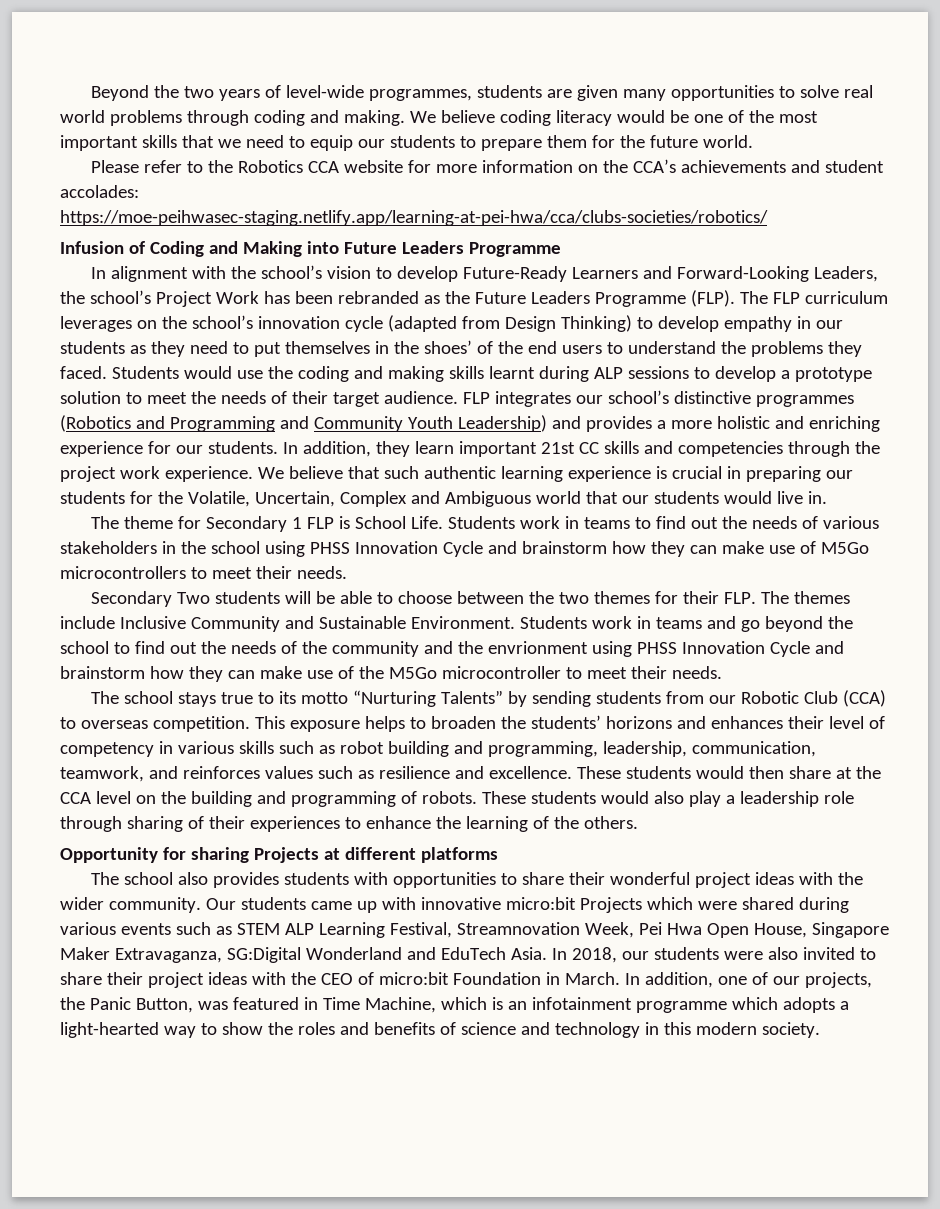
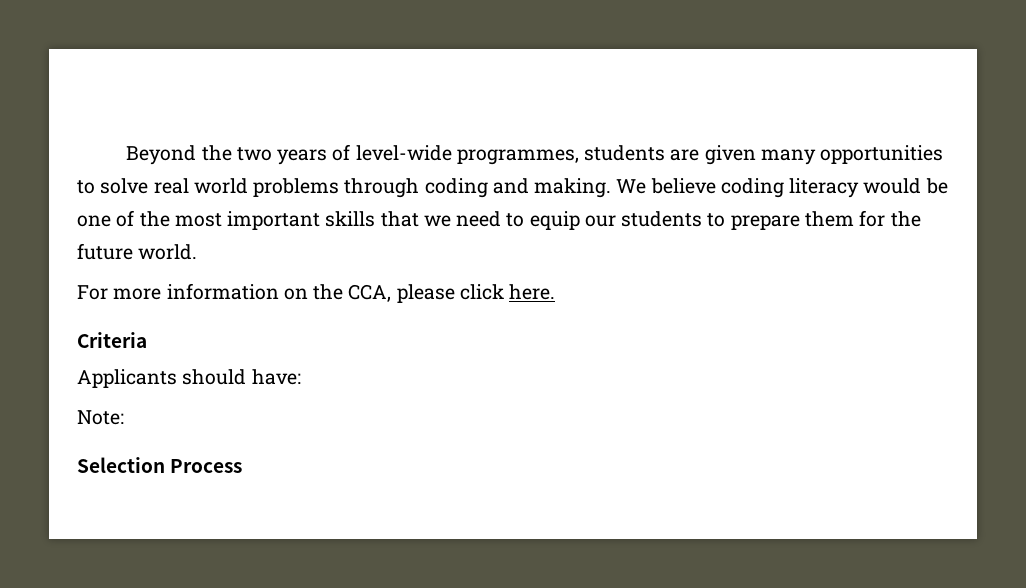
[91,159,885,173] [60,185,139,198] [60,210,768,226] [60,241,561,257] [91,265,879,282] [60,290,888,307] [60,315,843,332] [60,340,862,357] [60,366,872,382] [60,390,854,407] [60,415,880,432] [60,441,880,457] [60,466,853,482] [60,491,827,507] [91,516,880,532] [60,541,869,557] [60,566,347,579] [91,591,851,607] [60,616,853,632] [60,641,844,657] [60,666,722,682] [91,690,887,707] [60,715,885,732] [60,741,816,757] [60,766,881,782] [60,791,854,807] [60,816,638,832] [60,847,498,863] [91,872,864,888] [60,897,849,913] [60,922,889,938] [60,947,876,963] [60,972,872,988] [60,997,849,1013] [60,1022,820,1038] Please refer to the Robotics CCA website for more information on the CCA’s achievements and student accolades: // https://moe-peihwasec-staging.netlify.app/learning-at-pei-hwa/cca/clubs-societies/robotics/ // Infusion of Coding and Making into Future Leaders Programme // In alignment with the school’s vision to develop Future-Ready Learners and Forward-Looking Leaders, the school’s Project Work has been rebranded as the Future Leaders Programme (FLP). The FLP curriculum leverages on the school’s innovation cycle (adapted from Design Thinking) to develop empathy in our students as they need to put themselves in the shoes’ of the end users to understand the problems they faced. Students would use the coding and making skills learnt during ALP sessions to develop a prototype solution to meet the needs of their target audience. FLP integrates our school’s distinctive programmes (Robotics and Programming and Community Youth Leadership) and provides a more holistic and enriching experience for our students. In addition, they learn important 21st CC skills and competencies through the project work experience. We believe that such authentic learning experience is crucial in preparing our students for the Volatile, Uncertain, Complex and Ambiguous world that our students would live in. // The theme for Secondary 1 FLP is School Life. Students work in teams to find out the needs of various stakeholders in the school using PHSS Innovation Cycle and brainstorm how they can make use of M5Go microcontrollers to meet their needs. // Secondary Two students will be able to choose between the two themes for their FLP. The themes include Inclusive Community and Sustainable Environment. Students work in teams and go beyond the school to find out the needs of the community and the envrionment using PHSS Innovation Cycle and brainstorm how they can make use of the M5Go microcontroller to meet their needs. // The school stays true to its motto “Nurturing Talents” by sending students from our Robotic Club (CCA) to overseas competition. This exposure helps to broaden the students’ horizons and enhances their level of competency in various skills such as robot building and programming, leadership, communication, teamwork, and reinforces values such as resilience and excellence. These students would then share at the CCA level on the building and programming of robots. These students would also play a leadership role through sharing of their experiences to enhance the learning of the others. // Opportunity for sharing Projects at different platforms // The school also provides students with opportunities to share their wonderful project ideas with the wider community. Our students came up with innovative micro:bit Projects which were shared during various events such as STEM ALP Learning Festival, Streamnovation Week, Pei Hwa Open House, Singapore Maker Extravaganza, SG:Digital Wonderland and EduTech Asia. In 2018, our students were also invited to share their project ideas with the CEO of micro:bit Foundation in March. In addition, one of our projects, the Panic Button, was featured in Time Machine, which is an infotainment programme which adopts a light-hearted way to show the roles and benefits of science and technology in this modern society. -> [77,283,556,303] [77,332,147,348] [77,369,301,388] [77,410,124,425] [77,457,243,473] For more information on the CCA, please click here. // Criteria // Applicants should have: // Note: // Selection Process

